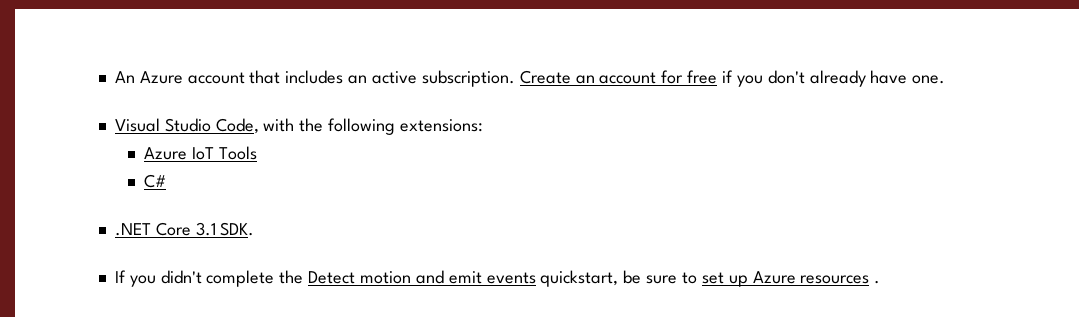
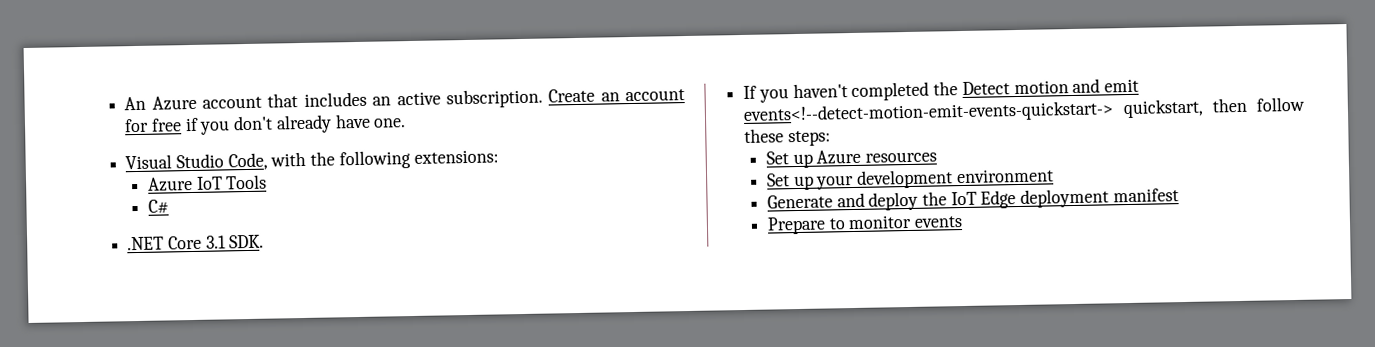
[160,270,275,287] didn't complete -> [792,81,930,102] haven't completed
[486,270,881,287] events quickstart, be sure to set up Azure resources . -> [743,96,1305,125] [744,128,831,147] [765,149,937,169] [766,168,1054,191] [766,188,1179,211] [766,214,963,235] events<!--detect-motion-emit-events-quickstart-> quickstart, then follow these steps: // Set up Azure resources // Set up your development environment // Generate and deploy the IoT Edge deployment manifest // Prepare to monitor events

